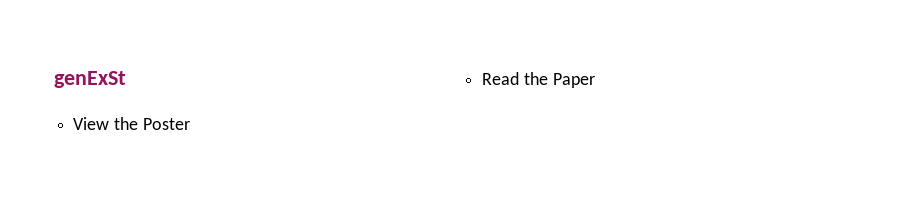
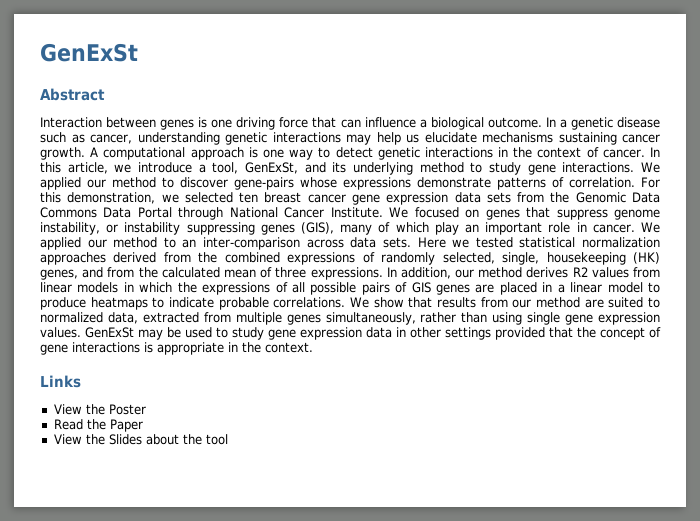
[54,71,126,88] genExSt -> [40,43,138,62] [40,88,105,101] [40,117,660,130] [40,132,660,145] [40,147,660,160] [40,162,660,175] [40,177,660,190] [40,192,660,205] [40,207,660,220] [40,222,660,235] [40,237,661,250] [40,252,660,265] [40,267,660,280] [40,282,661,295] [40,297,660,310] [40,312,660,325] [40,327,661,340] [40,342,313,355] [40,375,81,388] GenExSt // Abstract // Interaction between genes is one driving force that can influence a biological outcome. In a genetic disease such as cancer, understanding genetic interactions may help us elucidate mechanisms sustaining cancer growth. A computational approach is one way to detect genetic interactions in the context of cancer. In this article, we introduce a tool, GenExSt, and its underlying method to study gene interactions. We applied our method to discover gene-pairs whose expressions demonstrate patterns of correlation. For this demonstration, we selected ten breast cancer gene expression data sets from the Genomic Data Commons Data Portal through National Cancer Institute. We focused on genes that suppress genome instability, or instability suppressing genes (GIS), many of which play an important role in cancer. We applied our method to an inter-comparison across data sets. Here we tested statistical normalization approaches derived from the combined expressions of randomly selected, single, housekeeping (HK) genes, and from the calculated mean of three expressions. In addition, our method derives R2 values from linear models in which the expressions of all possible pairs of GIS genes are placed in a linear model to produce heatmaps to indicate probable correlations. We show that results from our method are suited to normalized data, extracted from multiple genes simultaneously, rather than using single gene expression values. GenExSt may be used to study gene expression data in other settings provided that the concept of gene interactions is appropriate in the context. // Links
(595, 80) none -> [53,434,228,445] // View the Slides about the tool

